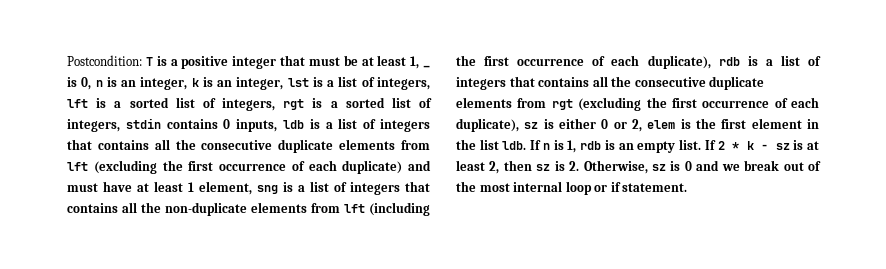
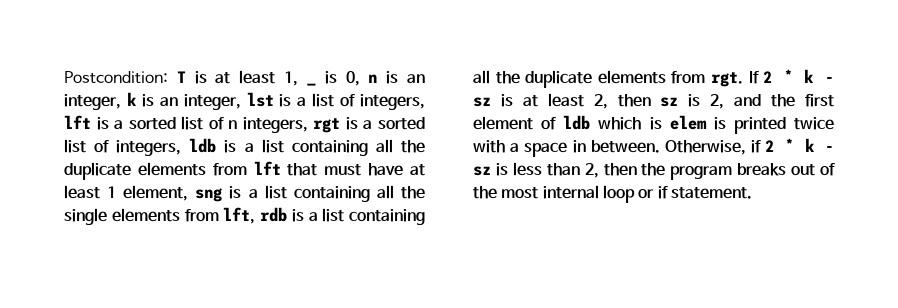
[170,55,358,69] a positive integer that must be -> (207, 77) none
(216, 103) none -> [228,120,238,129] n
[125,118,431,132] [67,139,273,150] stdin contains 0 inputs, ldb is a list of integers that contains all the consecutive -> [189,138,425,156] ldb is a list containing all the
[93,160,431,174] (excluding the first occurrence of each duplicate) and -> [287,163,318,176] that
[334,181,430,195] [67,202,430,216] [456,55,821,69] [456,76,765,90] [456,97,819,111] [456,118,819,132] [456,139,702,153] of integers that contains all the non-duplicate elements from lft (including the first occurrence of each duplicate), rdb is a list of integers that contains all the consecutive duplicate elements from rgt (excluding the first occurrence of each duplicate), sz is either 0 or 2, elem is the first element in the list ldb. If n is 1, rdb is an empty list. -> [293,185,425,202] [64,207,425,225] [473,70,743,88] containing all the single elements from lft, rdb is a list containing all the duplicate elements from rgt.
[569,160,780,174] 2. Otherwise, sz is 0 and we break -> [710,94,834,109] [473,115,834,134] [473,138,834,157] [473,162,787,180] 2, and the first element of ldb which is elem is printed twice with a space in between. Otherwise, if 2 * k - sz is less than 2, then the program breaks

